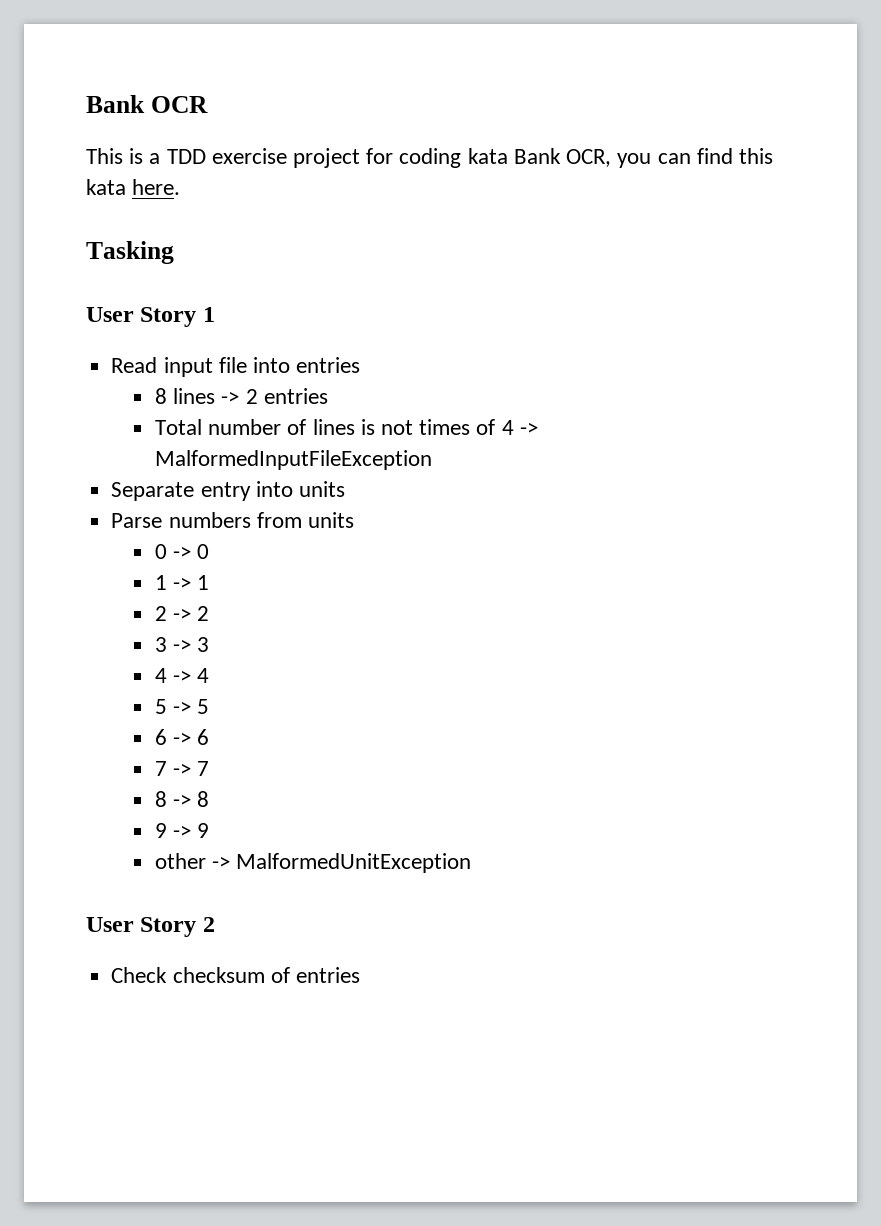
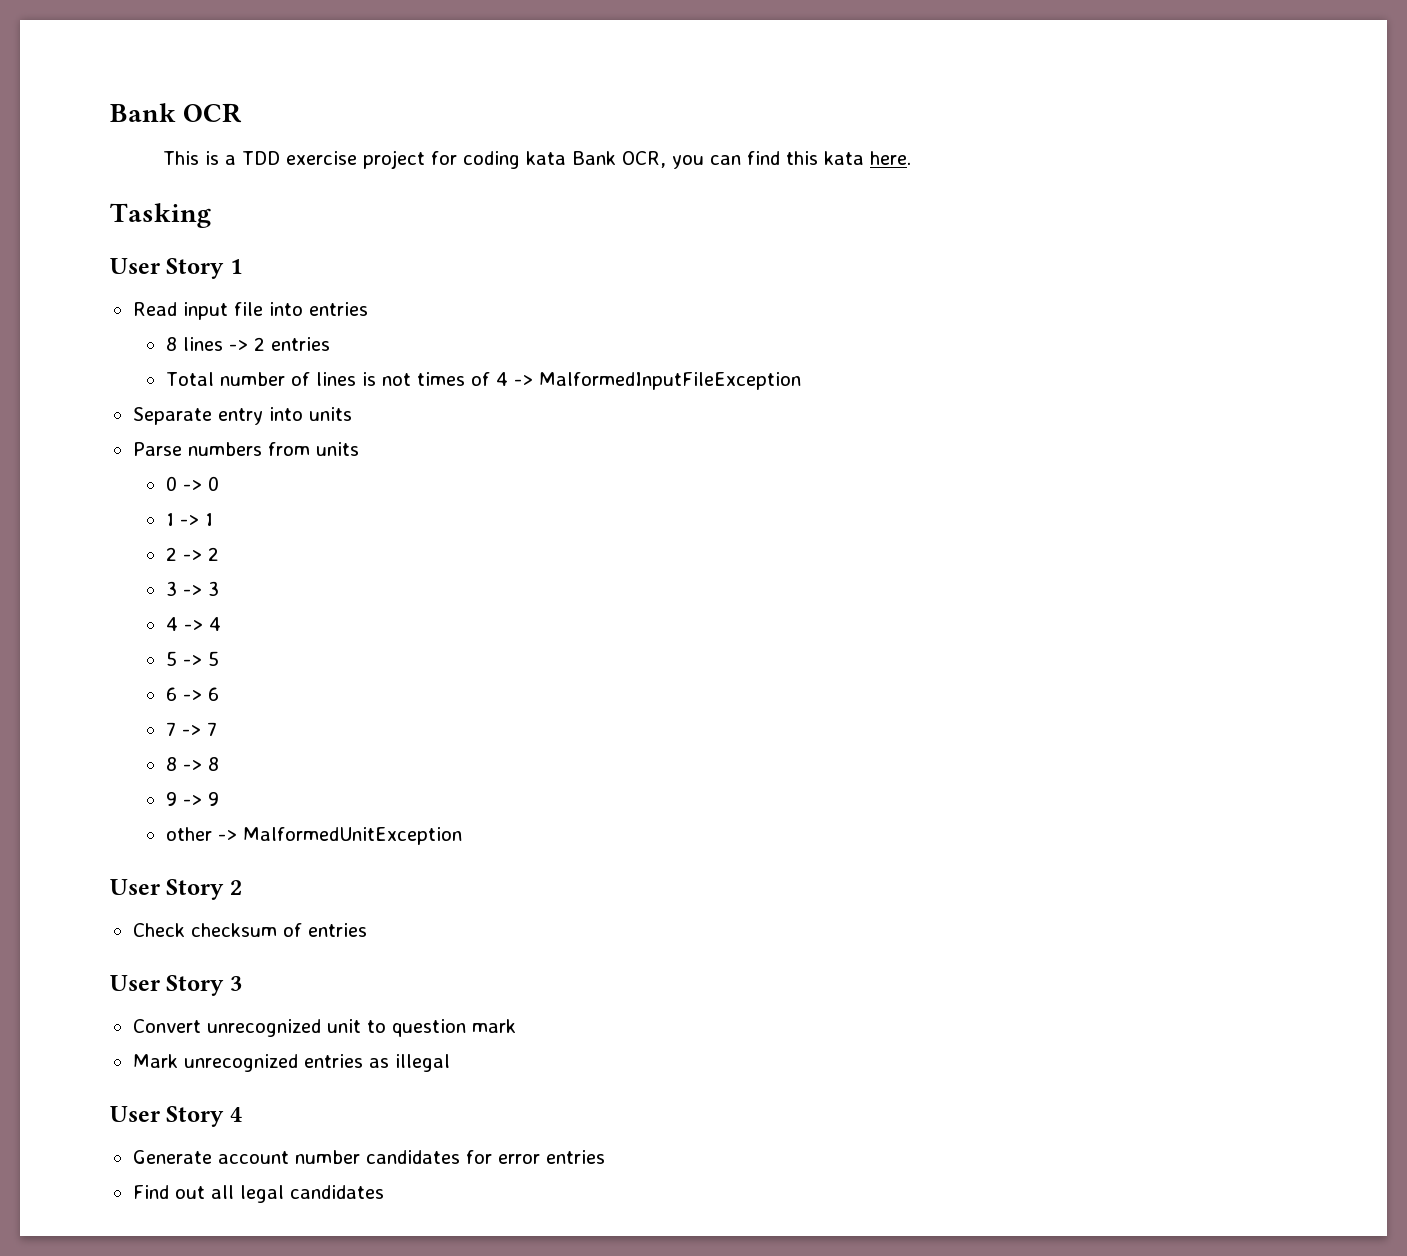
(360, 975) none -> [110,975,242,996] [132,1019,516,1037] [132,1054,450,1072] [110,1106,242,1127] [132,1150,605,1164] [132,1185,384,1203] // User Story 3 // Convert unrecognized unit to question mark // Mark unrecognized entries as illegal // User Story 4 // Generate account number candidates for error entries // Find out all legal candidates

